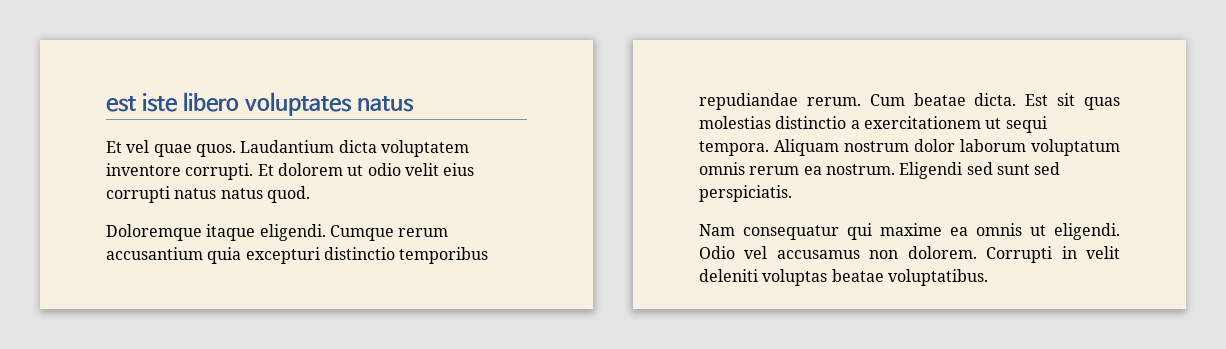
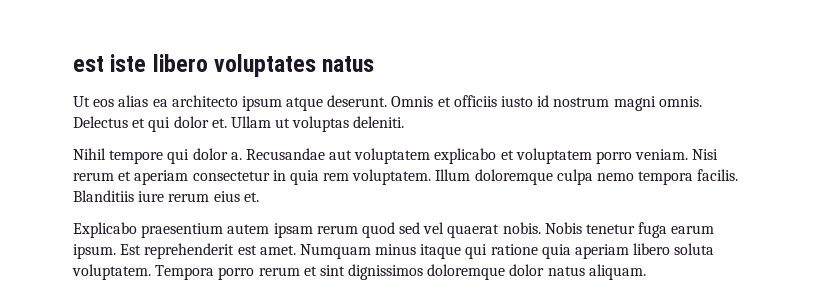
[106,140,469,157] [106,163,475,180] [106,186,310,203] [106,224,449,241] [106,247,489,264] [699,93,1120,110] [699,116,1047,133] [699,139,1120,156] [699,162,1061,179] [699,185,792,202] [699,223,1120,240] [699,246,1120,263] [699,269,988,286] Et vel quae quos. Laudantium dicta voluptatem inventore corrupti. Et dolorem ut odio velit eius corrupti natus natus quod. // Doloremque itaque eligendi. Cumque rerum accusantium quia excepturi distinctio temporibus repudiandae rerum. Cum beatae dicta. Est sit quas molestias distinctio a exercitationem ut sequi tempora. Aliquam nostrum dolor laborum voluptatum omnis rerum ea nostrum. Eligendi sed sunt sed perspiciatis. // Nam consequatur qui maxime ea omnis ut eligendi. Odio vel accusamus non dolorem. Corrupti in velit deleniti voluptas beatae voluptatibus. -> [73,95,702,111] [73,116,405,132] [73,148,719,164] [73,169,739,185] [73,190,259,202] [73,222,715,238] [73,243,715,259] [72,264,646,280] Ut eos alias ea architecto ipsum atque deserunt. Omnis et officiis iusto id nostrum magni omnis. Delectus et qui dolor et. Ullam ut voluptas deleniti. // Nihil tempore qui dolor a. Recusandae aut voluptatem explicabo et voluptatem porro veniam. Nisi rerum et aperiam consectetur in quia rem voluptatem. Illum doloremque culpa nemo tempora facilis. Blanditiis iure rerum eius et. // Explicabo praesentium autem ipsam rerum quod sed vel quaerat nobis. Nobis tenetur fuga earum ipsum. Est reprehenderit est amet. Numquam minus itaque qui ratione quia aperiam libero soluta voluptatem. Tempora porro rerum et sint dignissimos doloremque dolor natus aliquam.

